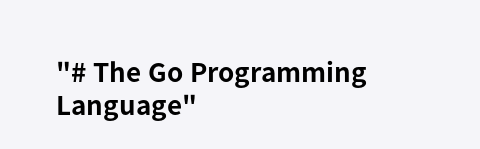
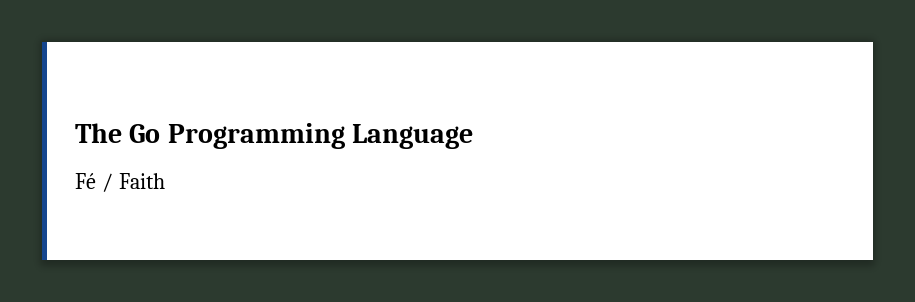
[56,61,86,82] "# -> (75, 133) none
[56,94,197,121] Language" -> [352,124,474,149] [75,173,165,192] Language // Fé / Faith

